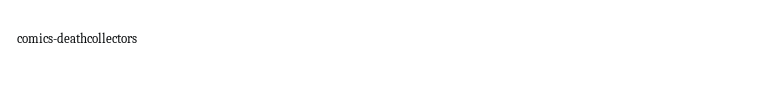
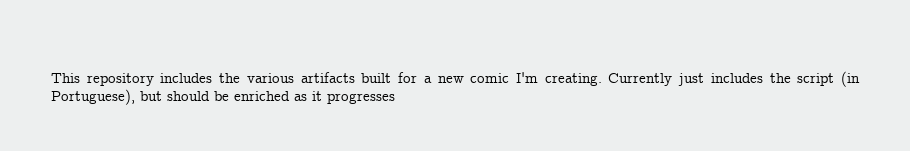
[17,32,137,43] comics-deathcollectors -> [51,71,860,87] [51,89,395,105] This repository includes the various artifacts built for a new comic I'm creating. Currently just includes the script (in Portuguese), but should be enriched as it progresses

